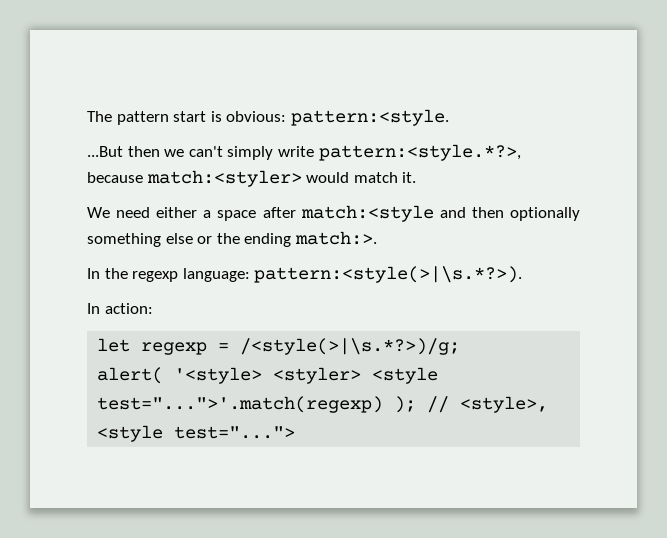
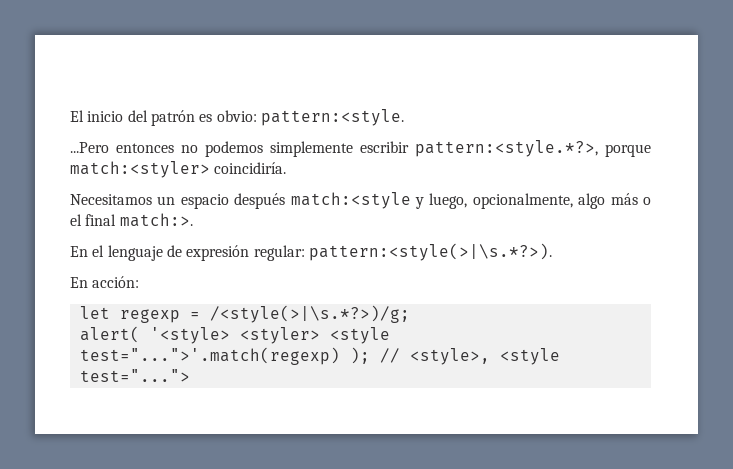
[87,109,449,126] [87,144,521,161] [87,170,417,187] [87,205,580,222] [87,231,377,247] [87,268,250,282] The pattern start is obvious: pattern:<style. // ...But then we can't simply write pattern:<style.*?>, because match:<styler> would match it. // We need either a space after match:<style and then optionally something else or the ending match:>. // In the regexp language: -> [70,109,404,126] [70,140,651,157] [70,161,287,178] [70,192,651,209] [70,213,193,227] [70,245,305,261] El inicio del patrón es obvio: pattern:<style. // ...Pero entonces no podemos simplemente escribir pattern:<style.*?>, porque match:<styler> coincidiría. // Necesitamos un espacio después match:<style y luego, opcionalmente, algo más o el final match:>. // En el lenguaje de expresión regular:
[87,303,153,314] In action: -> [70,276,140,288] En acción:

